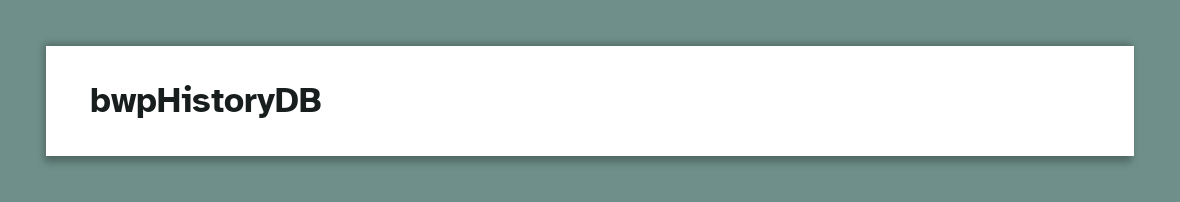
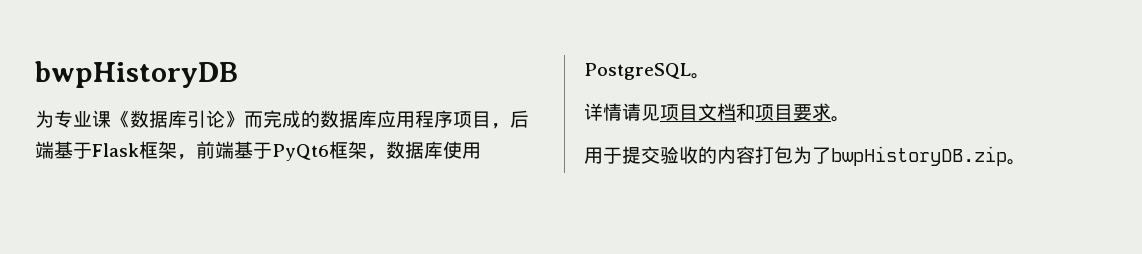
(321, 101) none -> [35,110,529,129] [35,141,481,161] [584,63,710,80] [584,103,850,122] [584,146,1026,166] // 为专业课《数据库引论》而完成的数据库应用程序项目，后端基于Flask框架，前端基于PyQt6框架，数据库使用PostgreSQL。 // 详情请见项目文档和项目要求。 // 用于提交验收的内容打包为了bwpHistoryDB.zip。

